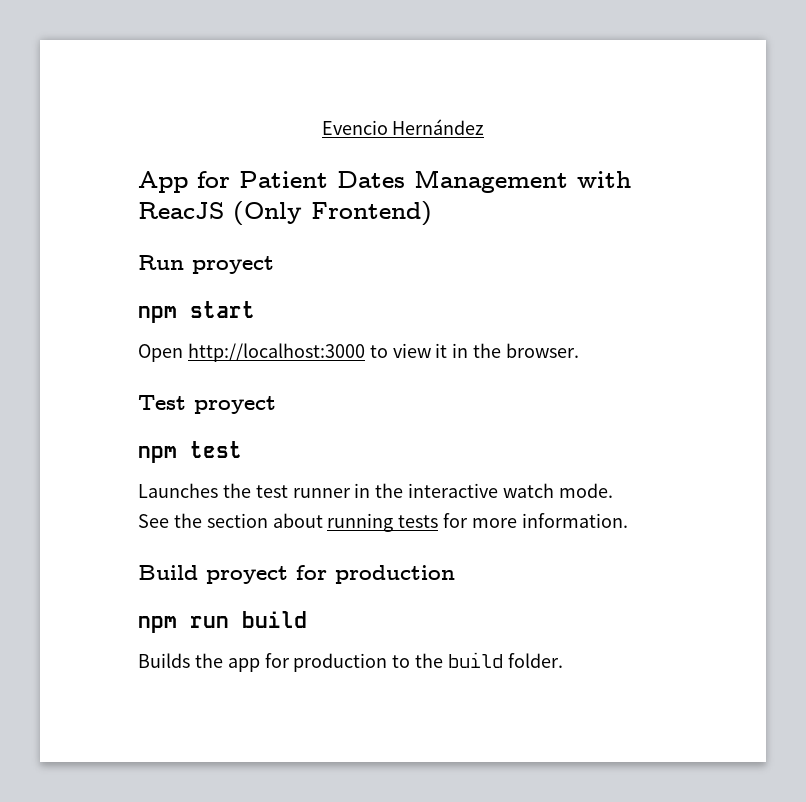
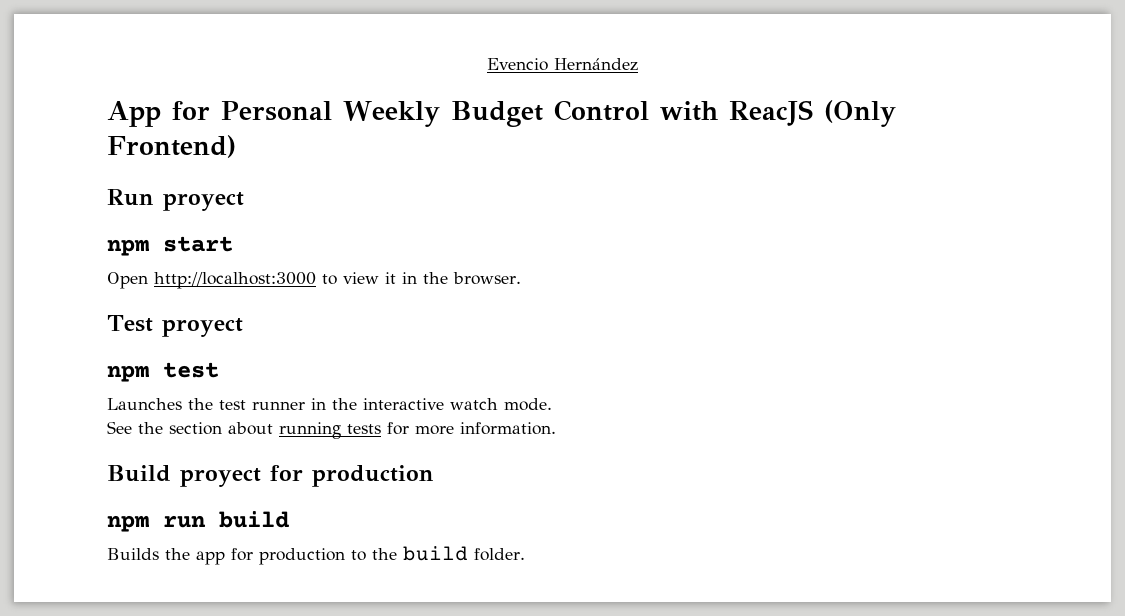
[239,170,568,193] Patient Dates Management -> [221,100,649,127] Personal Weekly Budget Control

